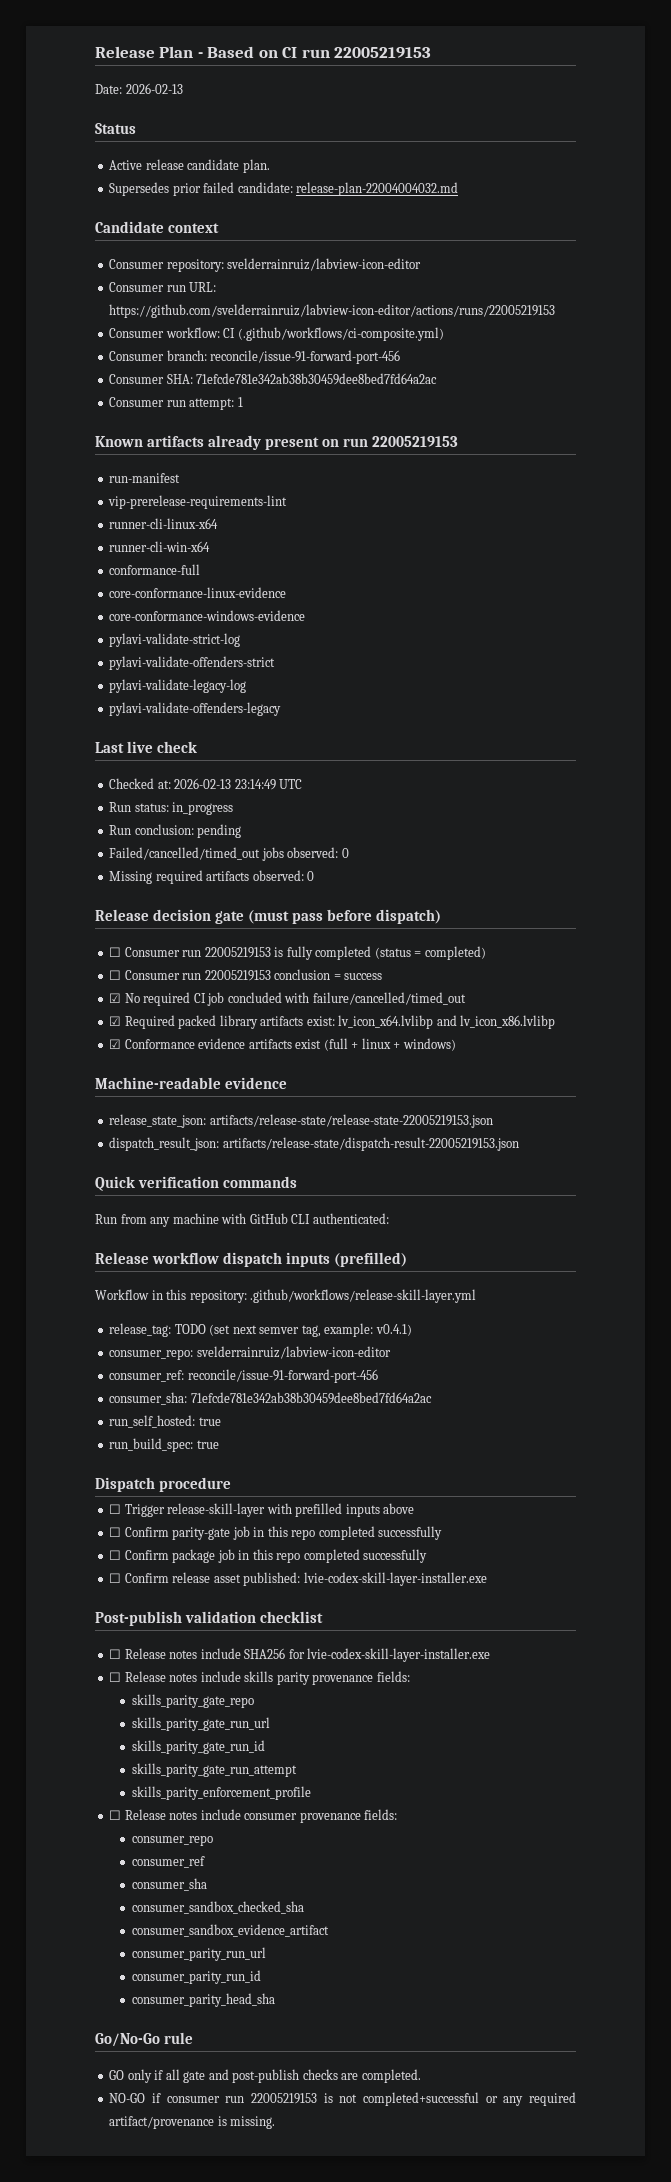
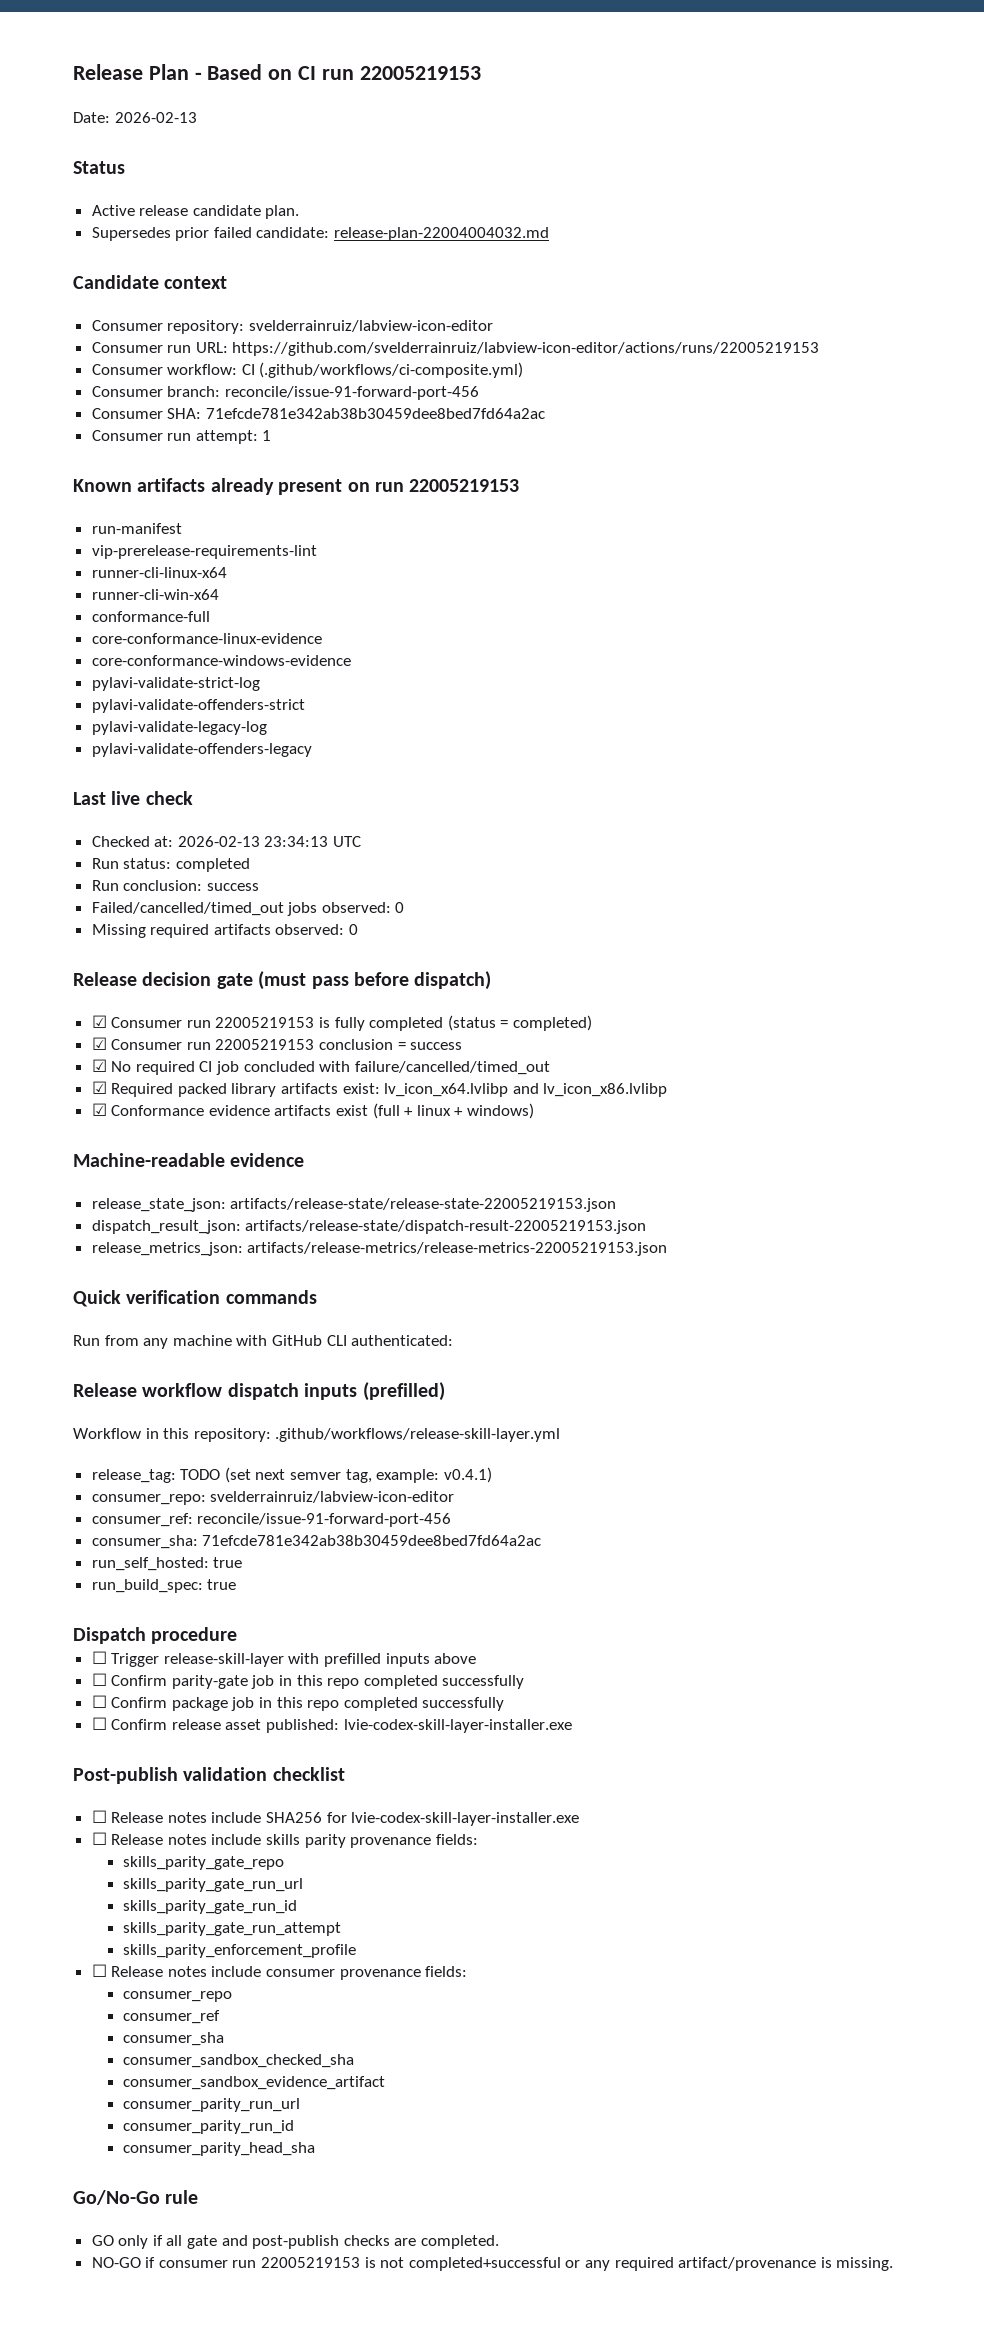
[234,779,276,790] 23:14:49 -> [264,836,329,847] 23:34:13
[172,802,234,815] in_progress -> [175,858,250,872] completed
[197,824,242,838] pending -> [206,883,259,891] success
[109,947,122,957] ☐ -> [91,1015,107,1028] ☑
[109,970,122,980] ☐ -> [91,1037,107,1050] ☑
(519, 1144) none -> [91,1242,668,1256] // release_metrics_json: artifacts/release-metrics/release-metrics-22005219153.json

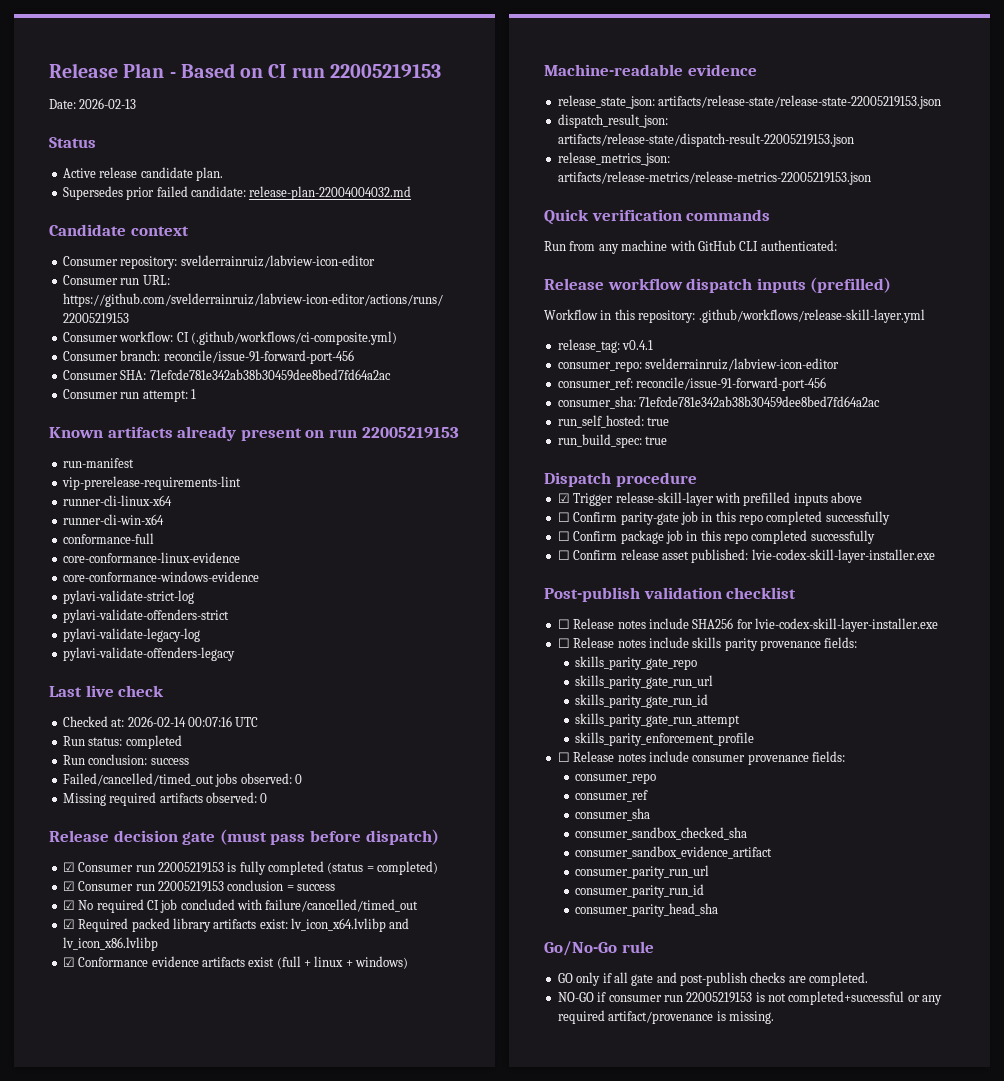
[177,836,329,847] 2026-02-13 23:34:13 -> [127,716,232,727] 2026-02-14 00:07:16
[180,1467,492,1483] TODO (set next semver tag, example: v0.4.1) -> [622,340,654,350] v0.4.1
[91,1651,107,1664] ☐ -> [557,493,570,503] ☑

